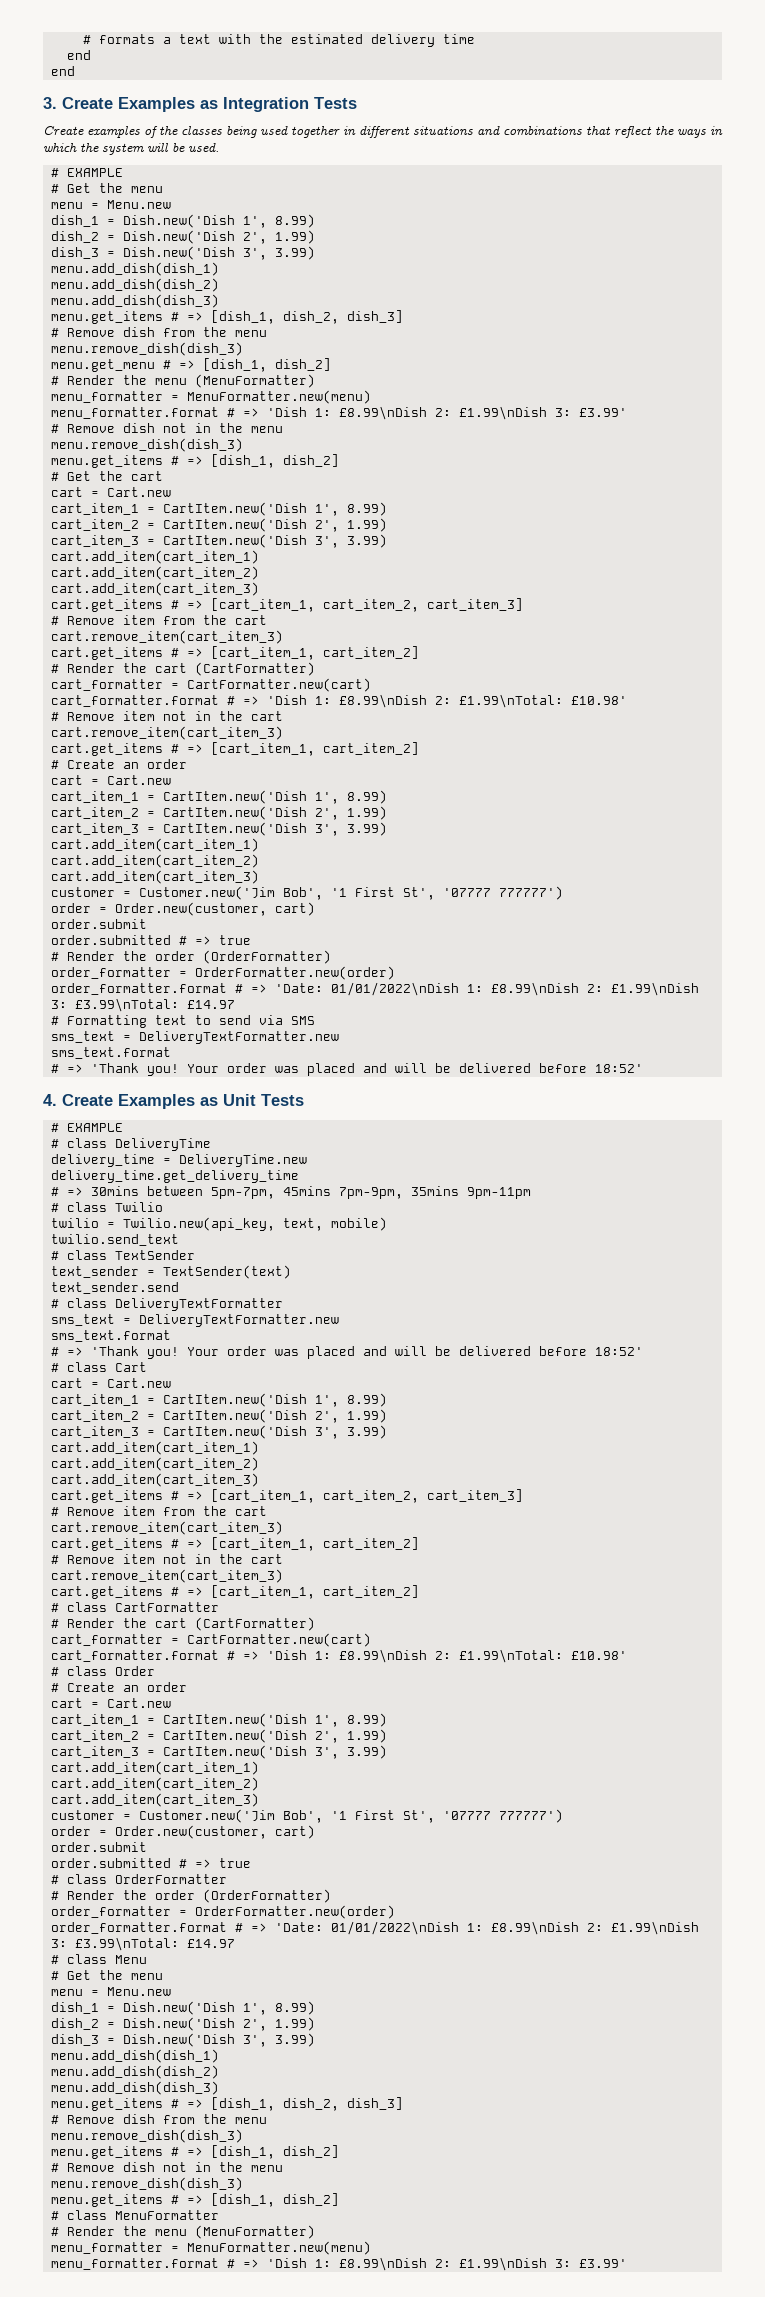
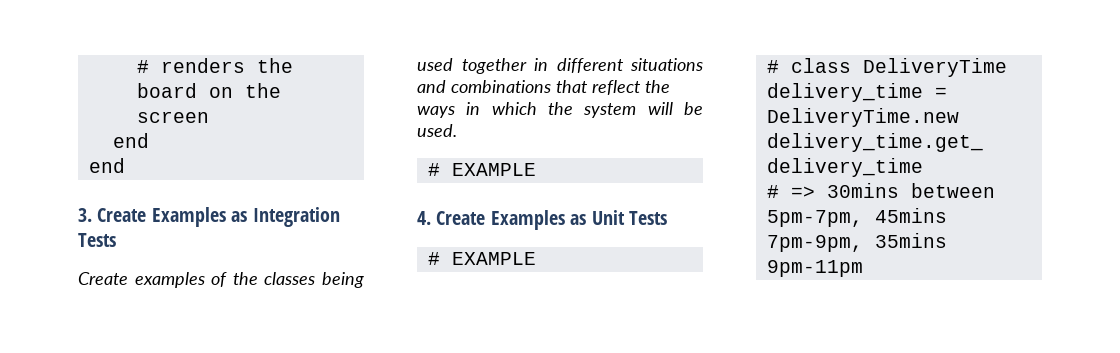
[82,34,475,47] # formats a text with the estimated delivery time -> [136,58,293,73] [136,83,281,98] [136,111,209,123] # renders the board on the screen
[50,183,163,193] [50,200,171,209] [50,214,315,228] [50,230,315,244] [50,246,315,260] [50,262,219,276] [50,278,219,292] [50,294,219,308] [50,310,403,324] [50,327,267,337] [50,342,243,356] [50,358,331,372] [50,374,315,388] [50,390,371,404] [50,406,627,420] [50,423,283,433] [50,438,243,452] [50,454,339,468] [50,471,163,481] [50,487,171,497] [50,502,387,516] [50,518,387,532] [50,534,387,548] [50,550,259,564] [50,566,259,580] [50,582,259,596] [50,598,523,612] [50,615,267,625] [50,630,283,644] [50,646,419,660] [50,662,315,676] [50,678,371,692] [50,694,627,708] [50,711,283,721] [50,726,283,740] [50,742,419,756] [50,759,187,769] [50,775,171,785] [50,790,387,804] [50,806,387,820] [50,822,387,836] [50,838,259,852] [50,854,259,868] [50,870,259,884] [50,886,563,900] [50,902,315,916] [50,919,147,929] [50,935,251,945] [50,950,331,964] [50,966,395,980] [50,982,699,996] [50,998,235,1012] [50,1015,315,1028] [50,1031,339,1044] [50,1047,171,1059] [50,1063,643,1076] // # Get the menu // menu = Menu.new // dish_1 = Dish.new('Dish 1', 8.99) // dish_2 = Dish.new('Dish 2', 1.99) // dish_3 = Dish.new('Dish 3', 3.99) // menu.add_dish(dish_1) // menu.add_dish(dish_2) // menu.add_dish(dish_3) // menu.get_items # => [dish_1, dish_2, dish_3] // # Remove dish from the menu // menu.remove_dish(dish_3) // menu.get_menu # => [dish_1, dish_2] // # Render the menu (MenuFormatter) // menu_formatter = MenuFormatter.new(menu) // menu_formatter.format # => 'Dish 1: £8.99\nDish 2: £1.99\nDish 3: £3.99' // # Remove dish not in the menu // menu.remove_dish(dish_3) // menu.get_items # => [dish_1, dish_2] // # Get the cart // cart = Cart.new // cart_item_1 = CartItem.new('Dish 1', 8.99) // cart_item_2 = CartItem.new('Dish 2', 1.99) // cart_item_3 = CartItem.new('Dish 3', 3.99) // cart.add_item(cart_item_1) // cart.add_item(cart_item_2) // cart.add_item(cart_item_3) // cart.get_items # => [cart_item_1, cart_item_2, cart_item_3] // # Remove item from the cart // cart.remove_item(cart_item_3) // cart.get_items # => [cart_item_1, cart_item_2] // # Render the cart (CartFormatter) // cart_formatter = CartFormatter.new(cart) // cart_formatter.format # => 'Dish 1: £8.99\nDish 2: £1.99\nTotal: £10.98' // # Remove item not in the cart // cart.remove_item(cart_item_3) // cart.get_items # => [cart_item_1, cart_item_2] // # Create an order // cart = Cart.new // cart_item_1 = CartItem.new('Dish 1', 8.99) // cart_item_2 = CartItem.new('Dish 2', 1.99) // cart_item_3 = CartItem.new('Dish 3', 3.99) // cart.add_item(cart_item_1) // cart.add_item(cart_item_2) // cart.add_item(cart_item_3) // customer = Customer.new('Jim Bob', '1 First St', '07777 777777') // order = Order.new(customer, cart) // order.submit // order.submitted # => true // # Render the order (OrderFormatter) // order_formatter = OrderFormatter.new(order) // order_formatter.format # => 'Date: 01/01/2022\nDish 1: £8.99\nDish 2: £1.99\nDish 3: £3.99\nTotal: £14.97 // # Formatting text to send via SMS // sms_text = DeliveryTextFormatter.new // sms_text.format // # => 'Thank you! Your order was placed and will be delivered before 18:52' -> (536, 169) none
[50,1202,163,1212] [50,1217,387,1231] [50,1234,179,1246] [50,1250,195,1260] [50,1265,291,1279] [50,1282,179,1294] [50,1298,283,1311] [50,1314,339,1327] [50,1330,171,1342] [50,1346,643,1359] [50,1362,147,1372] [50,1378,171,1388] [50,1393,387,1407] [50,1409,387,1423] [50,1425,387,1439] [50,1441,259,1455] [50,1457,259,1471] [50,1473,259,1487] [50,1489,523,1503] [50,1506,267,1516] [50,1521,283,1535] [50,1537,419,1551] [50,1554,283,1564] [50,1569,283,1583] [50,1585,419,1599] [50,1602,219,1612] [50,1617,315,1631] [50,1633,371,1647] [50,1649,627,1663] [50,1666,155,1676] [50,1682,187,1692] [50,1698,171,1708] [50,1713,387,1727] [50,1729,387,1743] [50,1745,387,1759] [50,1761,259,1775] [50,1777,259,1791] [50,1793,259,1807] [50,1809,563,1823] [50,1825,315,1839] [50,1842,147,1852] [50,1858,251,1868] [50,1874,227,1884] [50,1889,331,1903] [50,1905,395,1919] [50,1921,699,1935] [50,1937,235,1951] [50,1954,147,1964] [50,1970,163,1980] [50,1987,171,1996] [50,2001,315,2015] [50,2017,315,2031] [50,2033,315,2047] [50,2049,219,2063] [50,2065,219,2079] [50,2081,219,2095] [50,2097,403,2111] [50,2114,267,2124] [50,2129,243,2143] [50,2145,339,2159] [50,2162,283,2172] [50,2177,243,2191] [50,2193,339,2207] [50,2210,219,2220] [50,2225,315,2239] [50,2241,371,2255] [50,2257,627,2271] // # class Twilio // twilio = Twilio.new(api_key, text, mobile) // twilio.send_text // # class TextSender // text_sender = TextSender(text) // text_sender.send // # class DeliveryTextFormatter // sms_text = DeliveryTextFormatter.new // sms_text.format // # => 'Thank you! Your order was placed and will be delivered before 18:52' // # class Cart // cart = Cart.new // cart_item_1 = CartItem.new('Dish 1', 8.99) // cart_item_2 = CartItem.new('Dish 2', 1.99) // cart_item_3 = CartItem.new('Dish 3', 3.99) // cart.add_item(cart_item_1) // cart.add_item(cart_item_2) // cart.add_item(cart_item_3) // cart.get_items # => [cart_item_1, cart_item_2, cart_item_3] // # Remove item from the cart // cart.remove_item(cart_item_3) // cart.get_items # => [cart_item_1, cart_item_2] // # Remove item not in the cart // cart.remove_item(cart_item_3) // cart.get_items # => [cart_item_1, cart_item_2] // # class CartFormatter // # Render the cart (CartFormatter) // cart_formatter = CartFormatter.new(cart) // cart_formatter.format # => 'Dish 1: £8.99\nDish 2: £1.99\nTotal: £10.98' // # class Order // # Create an order // cart = Cart.new // cart_item_1 = CartItem.new('Dish 1', 8.99) // cart_item_2 = CartItem.new('Dish 2', 1.99) // cart_item_3 = CartItem.new('Dish 3', 3.99) // cart.add_item(cart_item_1) // cart.add_item(cart_item_2) // cart.add_item(cart_item_3) // customer = Customer.new('Jim Bob', '1 First St', '07777 777777') // order = Order.new(customer, cart) // order.submit // order.submitted # => true // # class OrderFormatter // # Render the order (OrderFormatter) // order_formatter = OrderFormatter.new(order) // order_formatter.format # => 'Date: 01/01/2022\nDish 1: £8.99\nDish 2: £1.99\nDish 3: £3.99\nTotal: £14.97 // # class Menu // # Get the menu // menu = Menu.new // dish_1 = Dish.new('Dish 1', 8.99) // dish_2 = Dish.new('Dish 2', 1.99) // dish_3 = Dish.new('Dish 3', 3.99) // menu.add_dish(dish_1) // menu.add_dish(dish_2) // menu.add_dish(dish_3) // menu.get_items # => [dish_1, dish_2, dish_3] // # Remove dish from the menu // menu.remove_dish(dish_3) // menu.get_items # => [dish_1, dish_2] // # Remove dish not in the menu // menu.remove_dish(dish_3) // menu.get_items # => [dish_1, dish_2] // # class MenuFormatter // # Render the menu (MenuFormatter) // menu_formatter = MenuFormatter.new(menu) // menu_formatter.format # => 'Dish 1: £8.99\nDish 2: £1.99\nDish 3: £3.99' -> (863, 268) none

